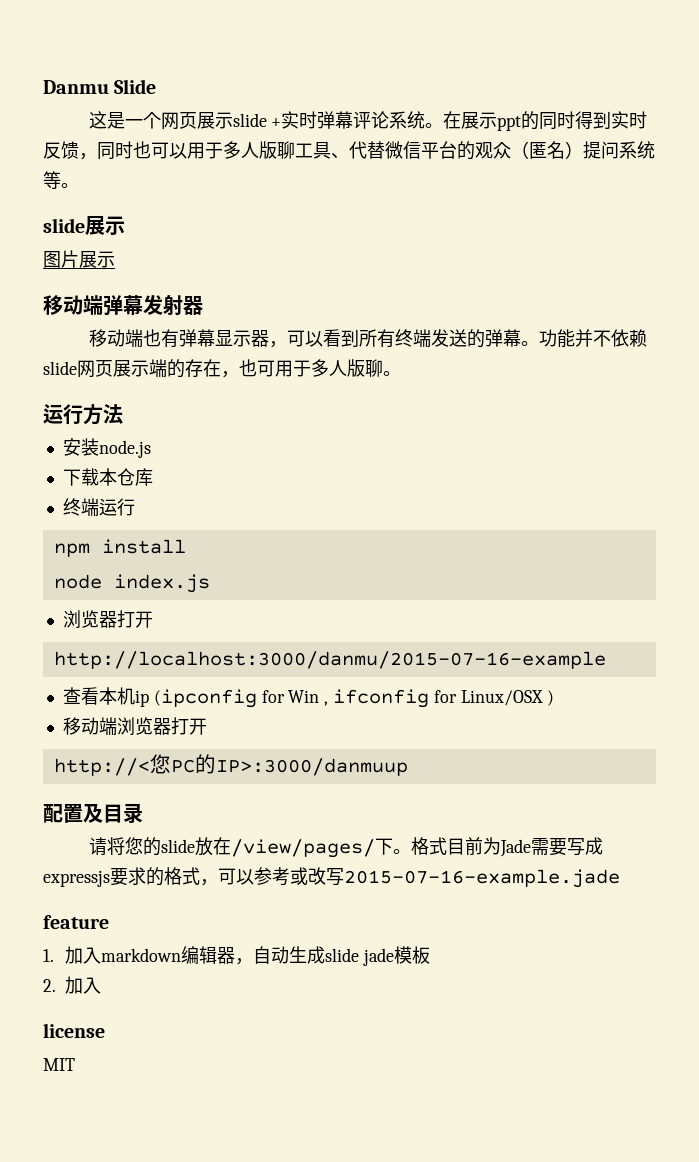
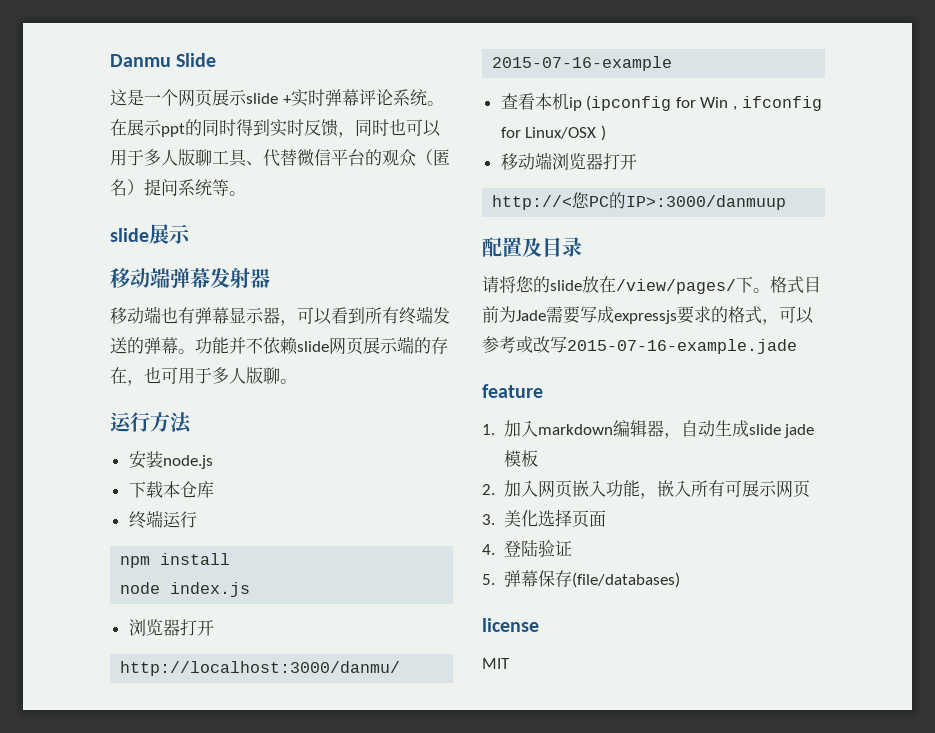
[43,250,115,268] // 图片展示 -> (191, 234) none
(102, 985) none -> [537,480,810,499] [482,509,606,528] [482,539,572,557] [482,570,680,588] 网页嵌入功能，嵌入所有可展示网页 // 3.美化选择页面 // 4.登陆验证 // 5.弹幕保存(file/databases)

